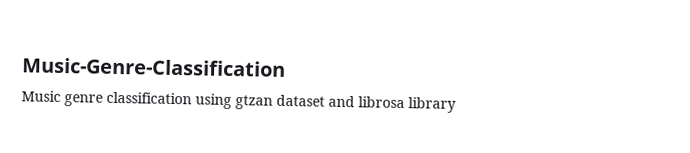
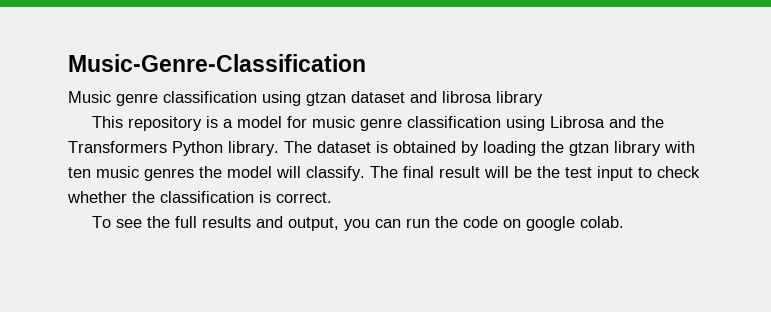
(456, 105) none -> [92,116,665,131] [68,141,695,156] [68,166,700,181] [67,191,332,203] [92,216,625,231] // This repository is a model for music genre classification using Librosa and the Transformers Python library. The dataset is obtained by loading the gtzan library with ten music genres the model will classify. The final result will be the test input to check whether the classification is correct. // To see the full results and output, you can run the code on google colab.

